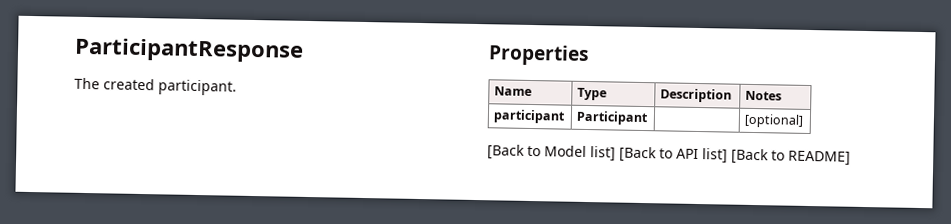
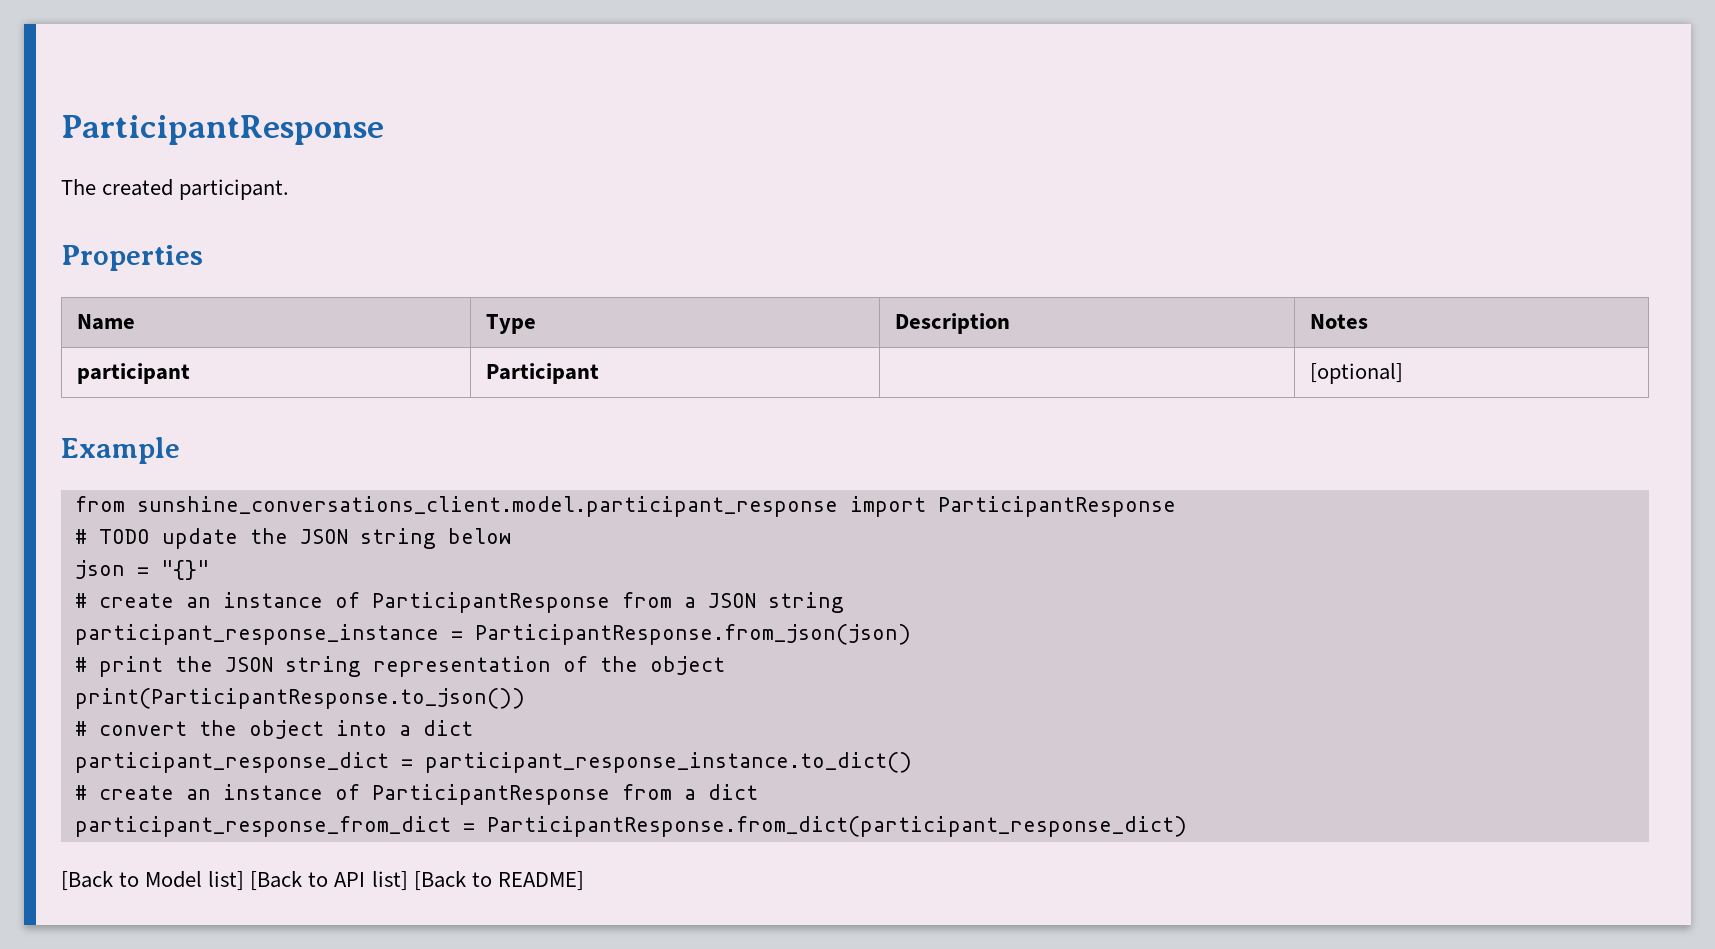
(805, 120) none -> [61,437,180,464] [74,496,1176,517] [74,528,511,549] [74,560,209,580] [74,592,844,613] [74,624,911,645] [74,656,725,677] [74,688,525,709] [74,720,473,739] [74,752,912,773] [74,784,758,805] [74,816,1187,837] // Example // from sunshine_conversations_client.model.participant_response import ParticipantResponse // # TODO update the JSON string below // json = "{}" // # create an instance of ParticipantResponse from a JSON string // participant_response_instance = ParticipantResponse.from_json(json) // # print the JSON string representation of the object // print(ParticipantResponse.to_json()) // # convert the object into a dict // participant_response_dict = participant_response_instance.to_dict() // # create an instance of ParticipantResponse from a dict // participant_response_from_dict = ParticipantResponse.from_dict(participant_response_dict)

